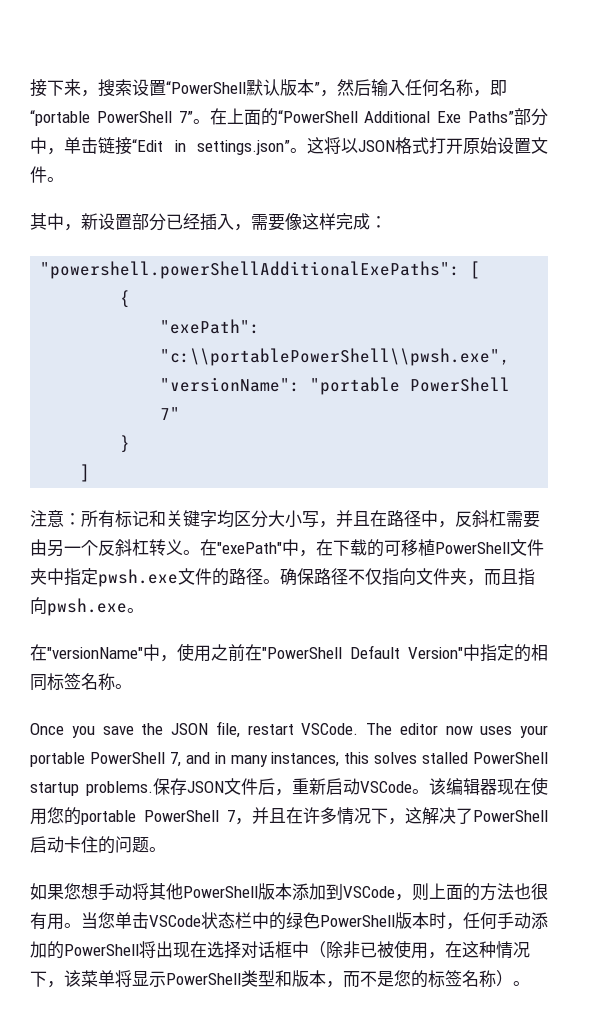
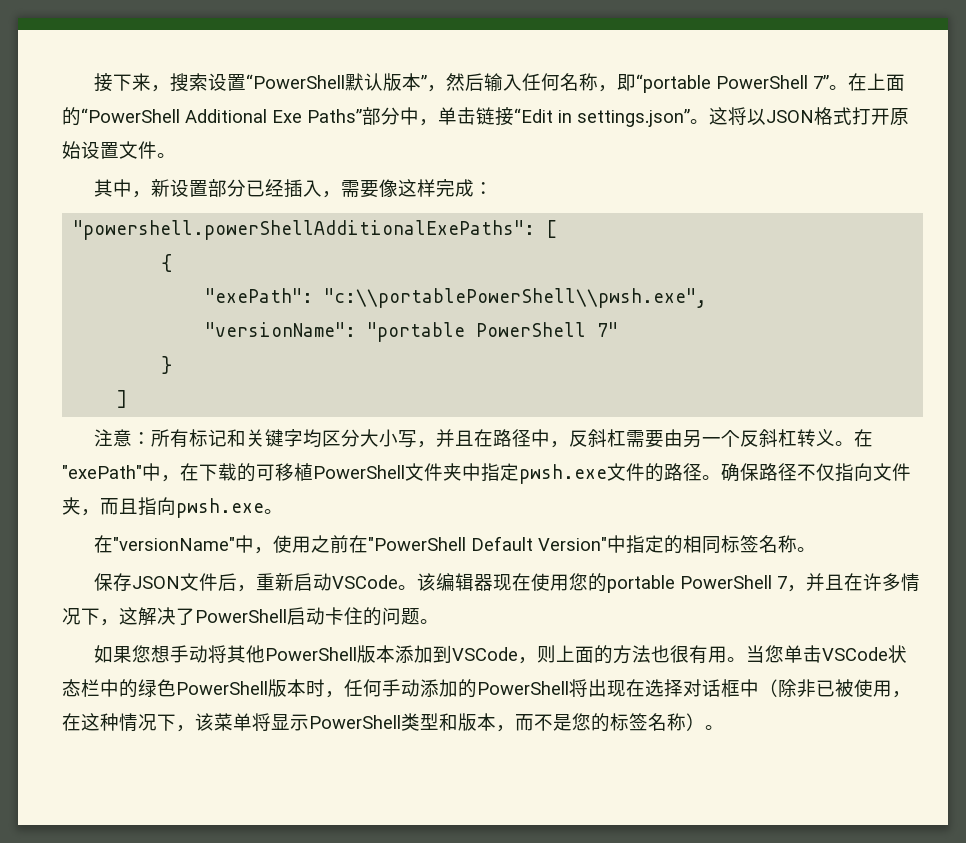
[30,721,548,738] [30,752,548,767] [30,781,153,796] Once you save the JSON file, restart VSCode. The editor now uses your portable PowerShell 7, and in many instances, this solves stalled PowerShell startup problems. -> (816, 549) none

